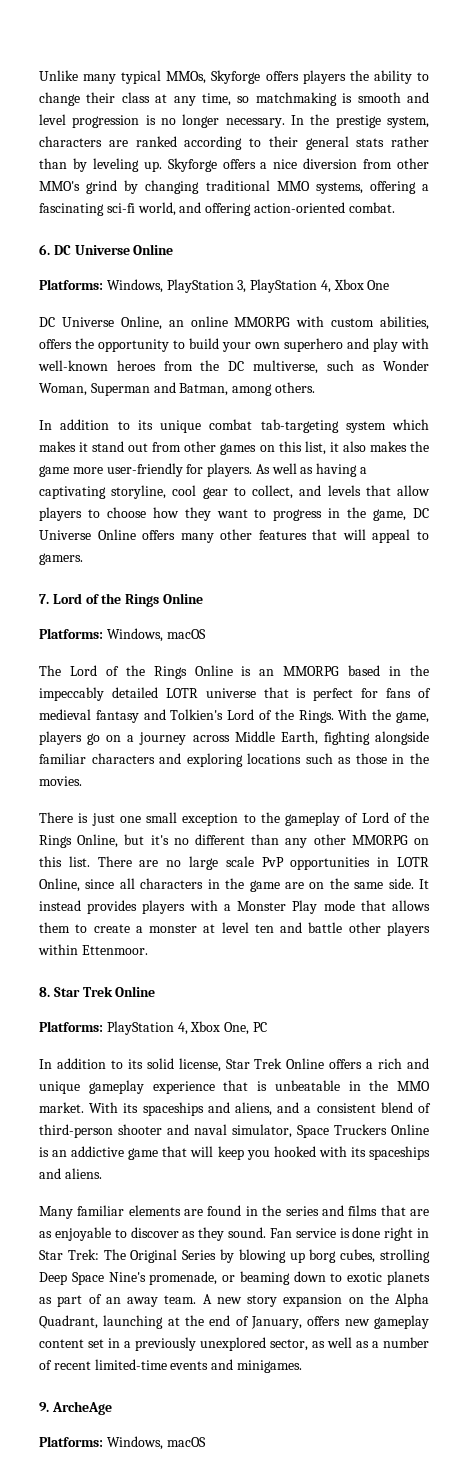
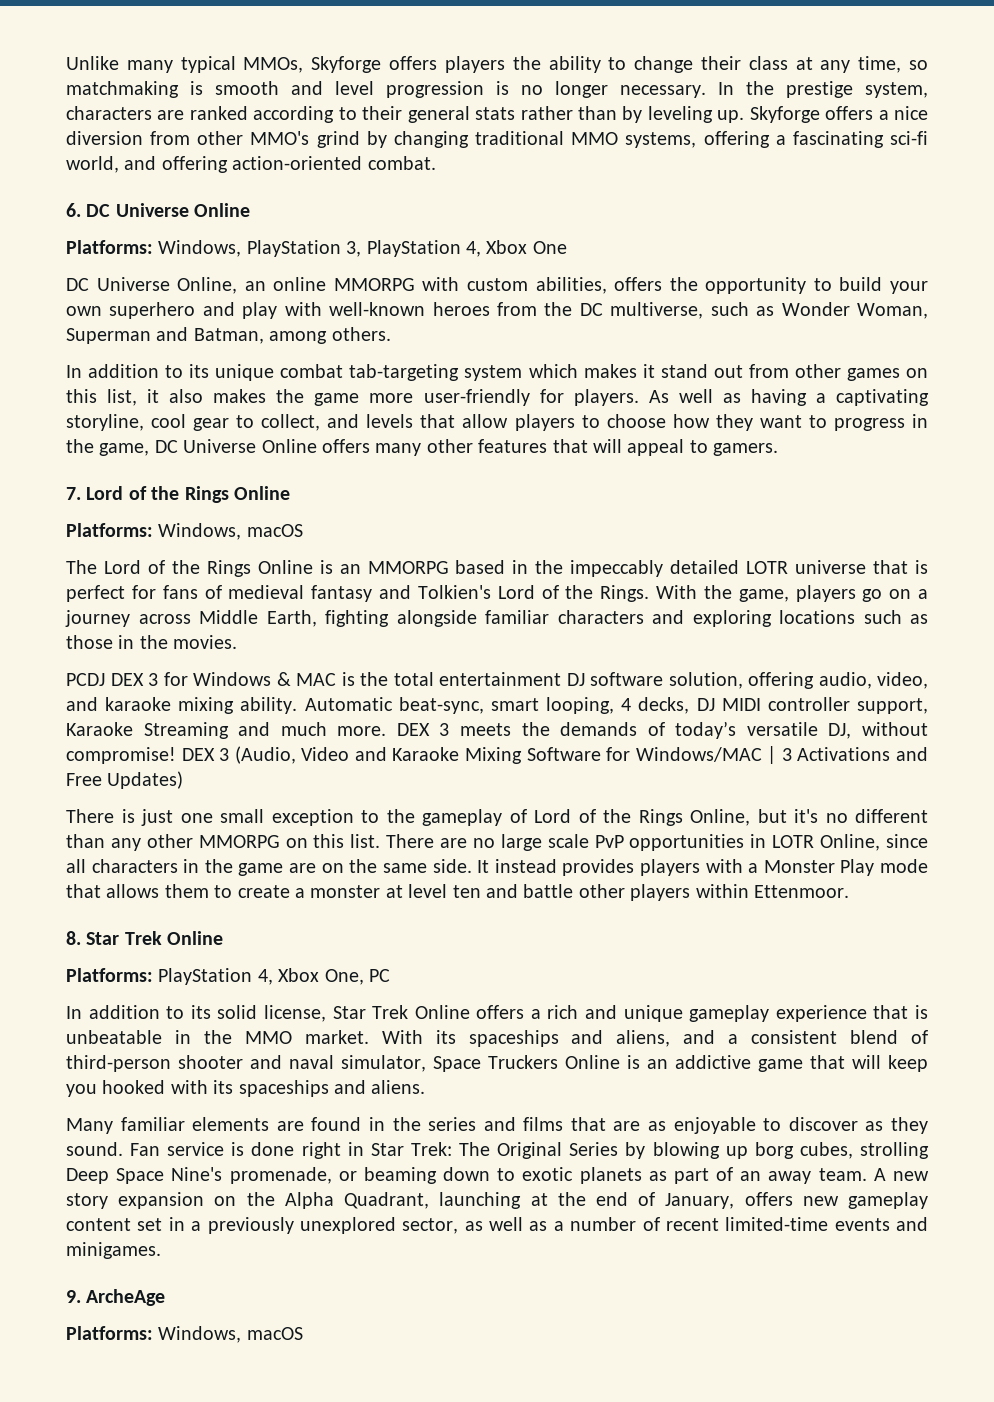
(82, 781) none -> [66,672,928,689] [66,697,929,714] [66,721,928,739] [66,746,928,764] [66,771,184,789] // PCDJ DEX 3 for Windows & MAC is the total entertainment DJ software solution, offering audio, video, and karaoke mixing ability. Automatic beat-sync, smart looping, 4 decks, DJ MIDI controller support, Karaoke Streaming and much more. DEX 3 meets the demands of today’s versatile DJ, without compromise! DEX 3 (Audio, Video and Karaoke Mixing Software for Windows/MAC | 3 Activations and Free Updates)

